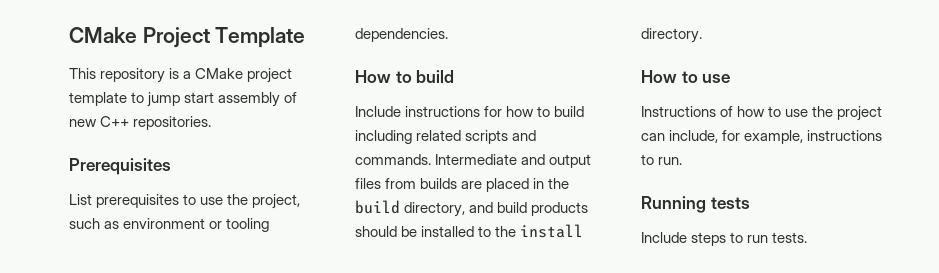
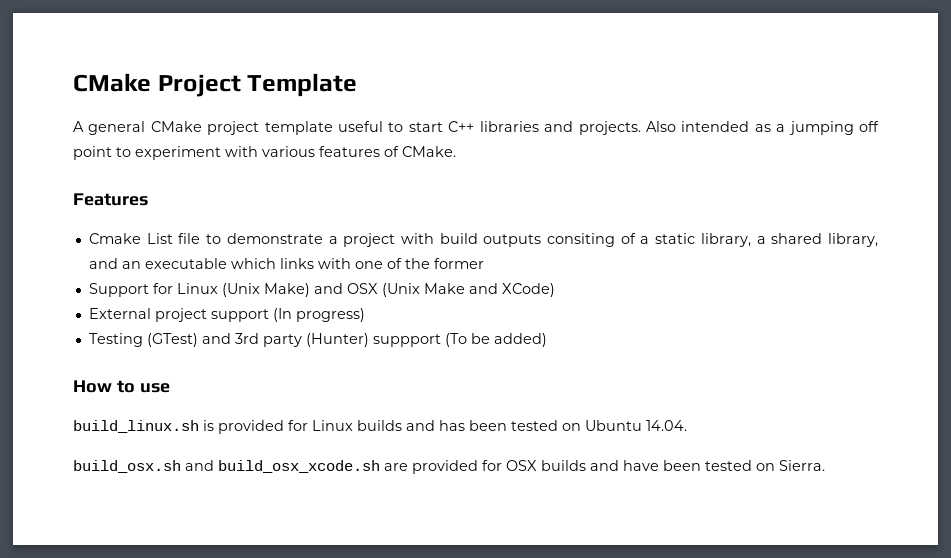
[69,68,293,83] [69,92,298,107] [69,116,212,130] [69,158,171,175] [69,194,301,209] [69,218,270,232] [355,28,448,42] [355,70,455,83] [355,106,585,117] [355,130,537,144] [355,154,592,168] [355,178,570,192] [355,200,589,217] [355,224,584,238] [641,28,702,43] [641,70,731,83] [641,106,883,121] [641,130,883,144] [641,154,683,165] [641,196,750,213] [641,232,808,246] This repository is a CMake project template to jump start assembly of new C++ repositories. // Prerequisites // List prerequisites to use the project, such as environment or tooling dependencies. // How to build // Include instructions for how to build including related scripts and commands. Intermediate and output files from builds are placed in the build directory, and build products should be installed to the install directory. // How to use // Instructions of how to use the project can include, for example, instructions to run. // Running tests // Include steps to run tests. -> [73,121,879,135] [73,146,456,160] [73,193,148,206] [88,233,879,247] [88,258,484,269] [88,283,555,297] [88,308,365,322] [88,333,547,347] [73,380,170,393] [73,420,687,434] [73,460,825,474] A general CMake project template useful to start C++ libraries and projects. Also intended as a jumping off point to experiment with various features of CMake. // Features // Cmake List file to demonstrate a project with build outputs consiting of a static library, a shared library, and an executable which links with one of the former // Support for Linux (Unix Make) and OSX (Unix Make and XCode) // External project support (In progress) // Testing (GTest) and 3rd party (Hunter) suppport (To be added) // How to use // build_linux.sh is provided for Linux builds and has been tested on Ubuntu 14.04. // build_osx.sh and build_osx_xcode.sh are provided for OSX builds and have been tested on Sierra.

